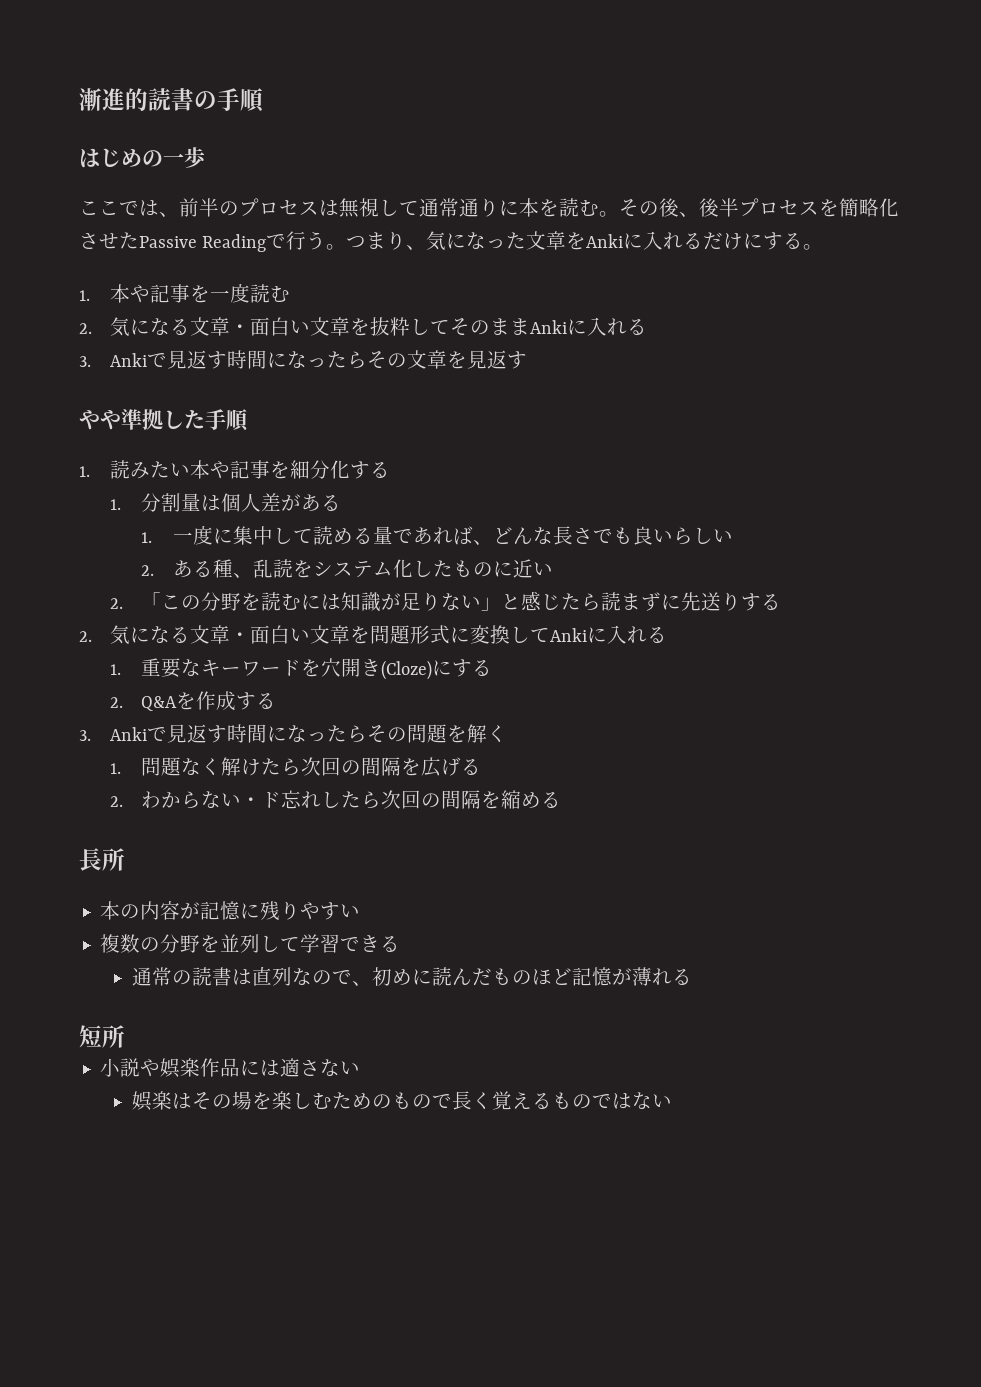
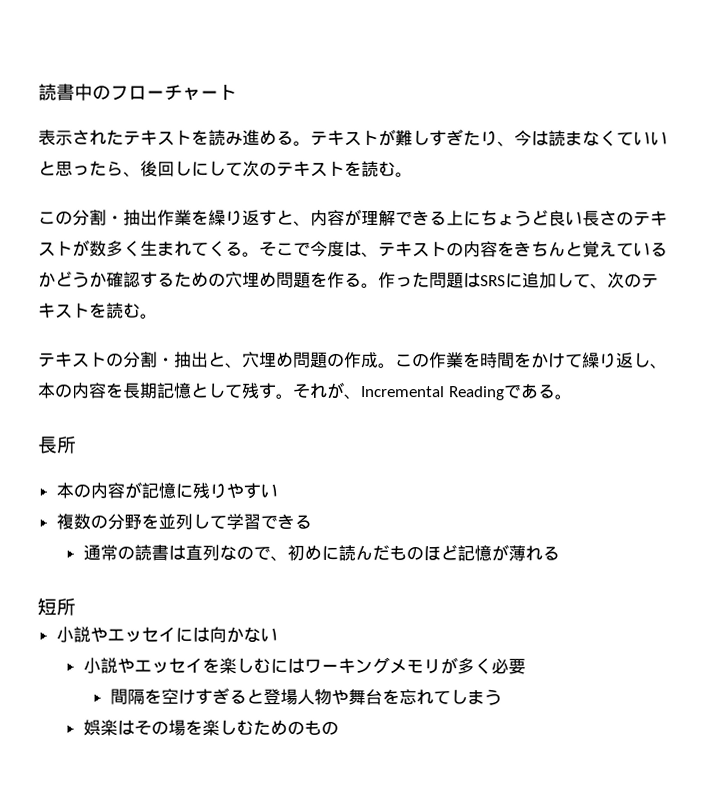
[79,88,264,112] [79,147,206,168] [79,198,899,218] [79,231,824,252] [79,284,291,303] [79,317,648,337] [79,350,528,369] [79,409,248,431] [79,460,391,479] [110,493,342,512] [141,526,733,545] [141,559,553,578] [110,592,782,612] [79,625,668,645] [110,658,493,680] [110,691,277,711] [79,724,508,743] [110,757,482,777] [110,790,562,809] 漸進的読書の手順 // はじめの一歩 // ここでは、前半のプロセスは無視して通常通りに本を読む。その後、後半プロセスを簡略化させたPassive Readingで行う。つまり、気になった文章をAnkiに入れるだけにする。 // 1.本や記事を一度読む // 2.気になる文章・面白い文章を抜粋してそのままAnkiに入れる // 3. Ankiで見返す時間になったらその文章を見返す // やや準拠した手順 // 1.読みたい本や記事を細分化する // 1.分割量は個人差がある // 1.一度に集中して読める量であれば、どんな長さでも良いらしい // 2.ある種、乱読をシステム化したものに近い // 2.「この分野を読むには知識が足りない」と感じたら読まずに先送りする // 2.気になる文章・面白い文章を問題形式に変換してAnkiに入れる // 1.重要なキーワードを穴開き(Cloze)にする // 2. Q&Aを作成する // 3. Ankiで見返す時間になったらその問題を解く // 1.問題なく解けたら次回の間隔を広げる // 2.わからない・ド忘れしたら次回の間隔を縮める -> [38,83,237,101] [38,129,668,147] [38,160,413,178] [38,208,668,227] [38,239,668,258] [38,270,659,289] [38,302,158,319] [38,351,668,369] [38,381,573,401] 読書中のフローチャート // 表示されたテキストを読み進める。テキストが難しすぎたり、今は読まなくていいと思ったら、後回しにして次のテキストを読む。 // この分割・抽出作業を繰り返すと、内容が理解できる上にちょうど良い長さのテキストが数多く生まれてくる。そこで今度は、テキストの内容をきちんと覚えているかどうか確認するための穴埋め問題を作る。作った問題はSRSに追加して、次のテキストを読む。 // テキストの分割・抽出と、穴埋め問題の作成。この作業を時間をかけて繰り返し、本の内容を長期記憶として残す。それが、Incremental Readingである。
[160,1058,361,1078] 娯楽作品には適さない -> [106,626,278,643] [82,657,526,675] [109,687,502,706] エッセイには向かない // 小説やエッセイを楽しむにはワーキングメモリが多く必要 // 間隔を空けすぎると登場人物や舞台を忘れてしまう
[431,1091,672,1110] で長く覚えるものではない -> (339, 727) none

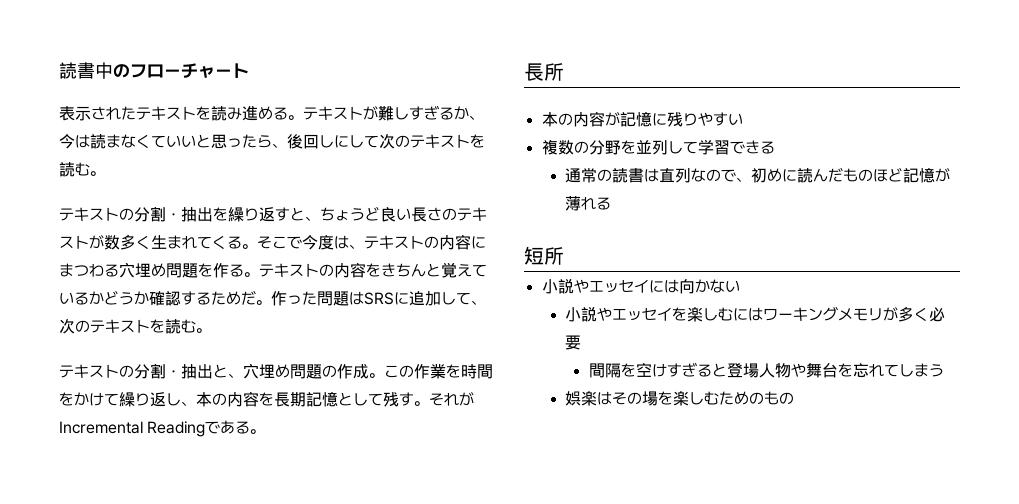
[463,130,498,147] たり -> [439,106,469,120] るか
[38,209,192,226] この分割・抽出作業 -> [59,206,213,222] テキストの分割・抽出
[310,208,481,227] 内容が理解できる上に -> (320, 218) none
(498, 249) none -> [471,236,486,249] [59,262,366,278] にまつわる穴埋め問題を作る。テキストの内容
[208,271,362,288] の穴埋め問題を作る -> [241,290,256,305] だ
[344,393,362,399] 、 -> (474, 399) none

